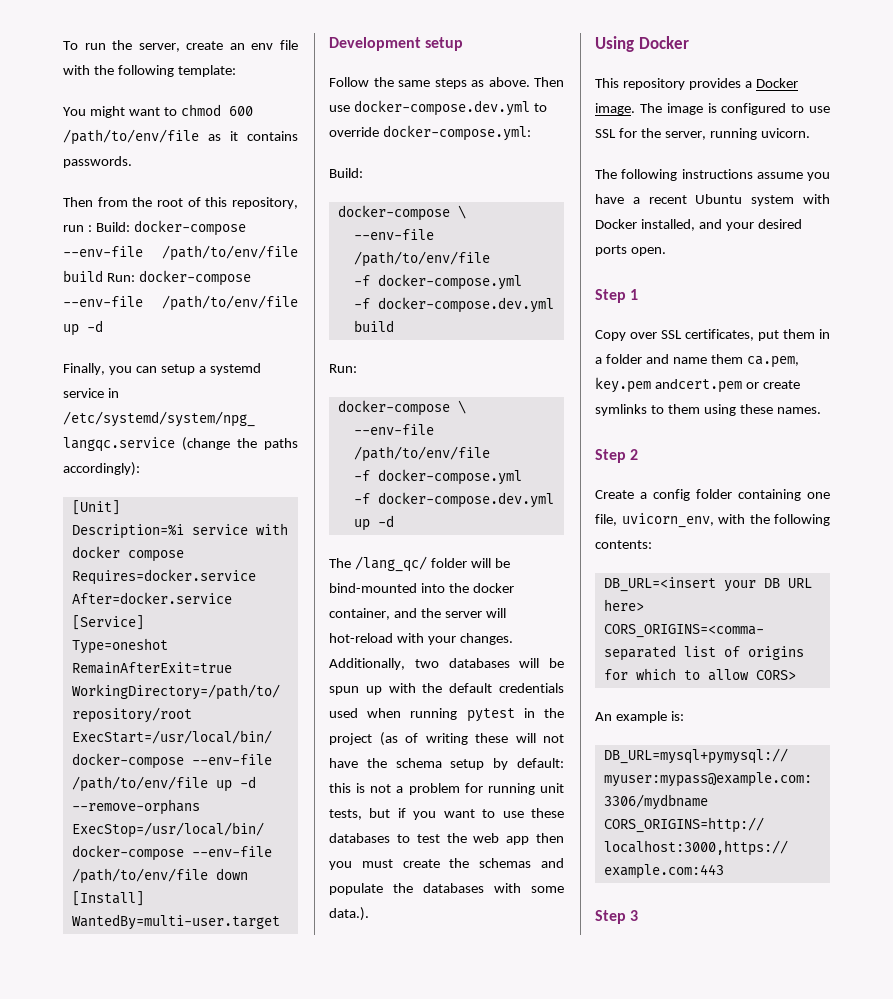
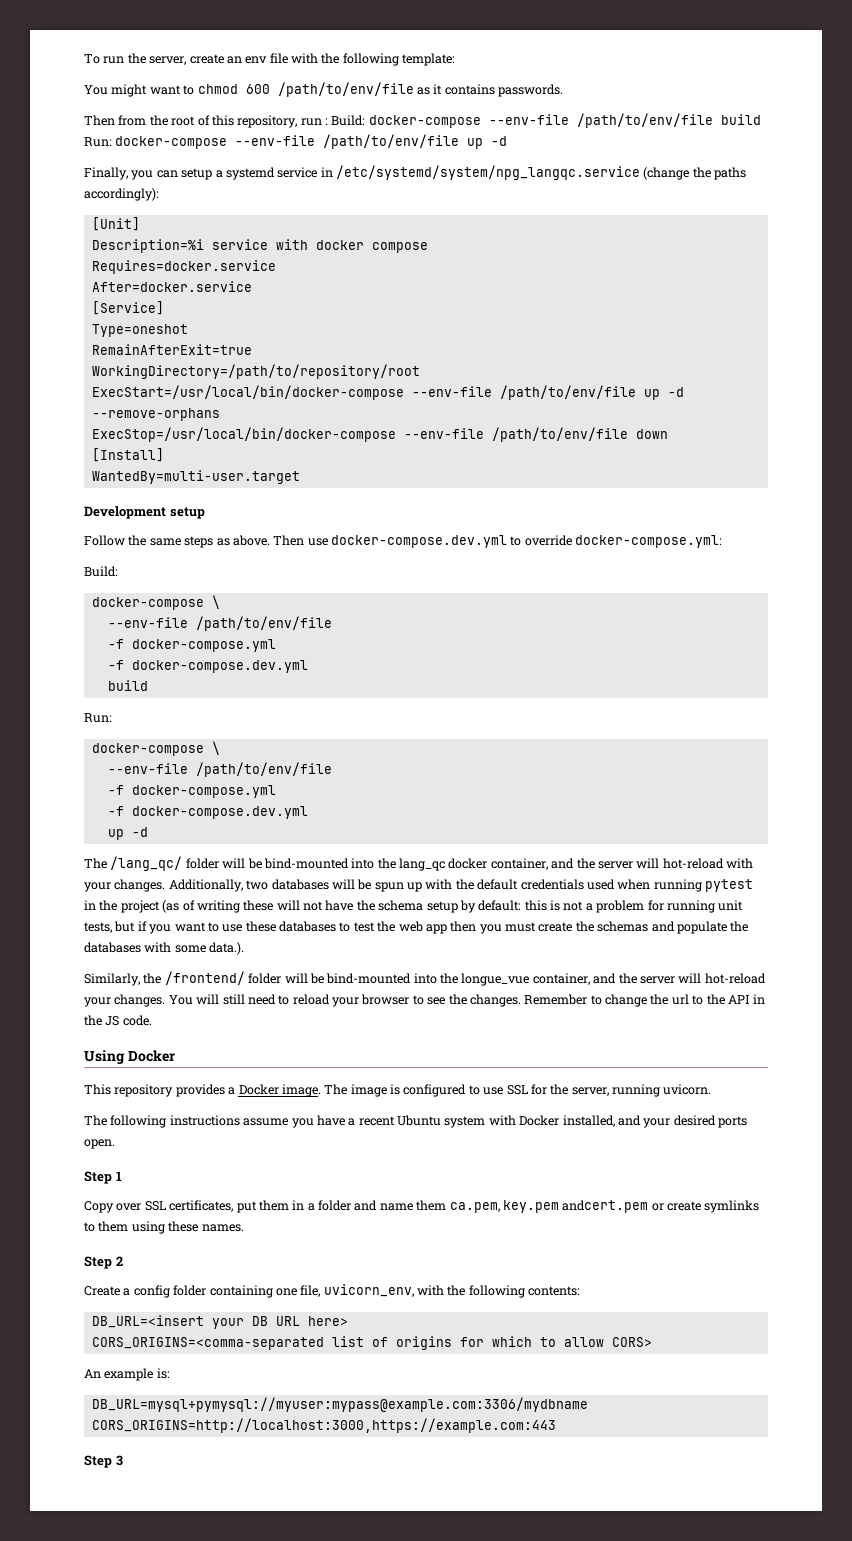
(469, 588) none -> [399,858,445,871] lang_qc
(369, 914) none -> [84,971,766,986] [84,994,766,1007] [84,1015,152,1026] // Similarly, the /frontend/ folder will be bind-mounted into the longue_vue container, and the server will hot-reload your changes. You will still need to reload your browser to see the changes. Remember to change the url to the API in the JS code.

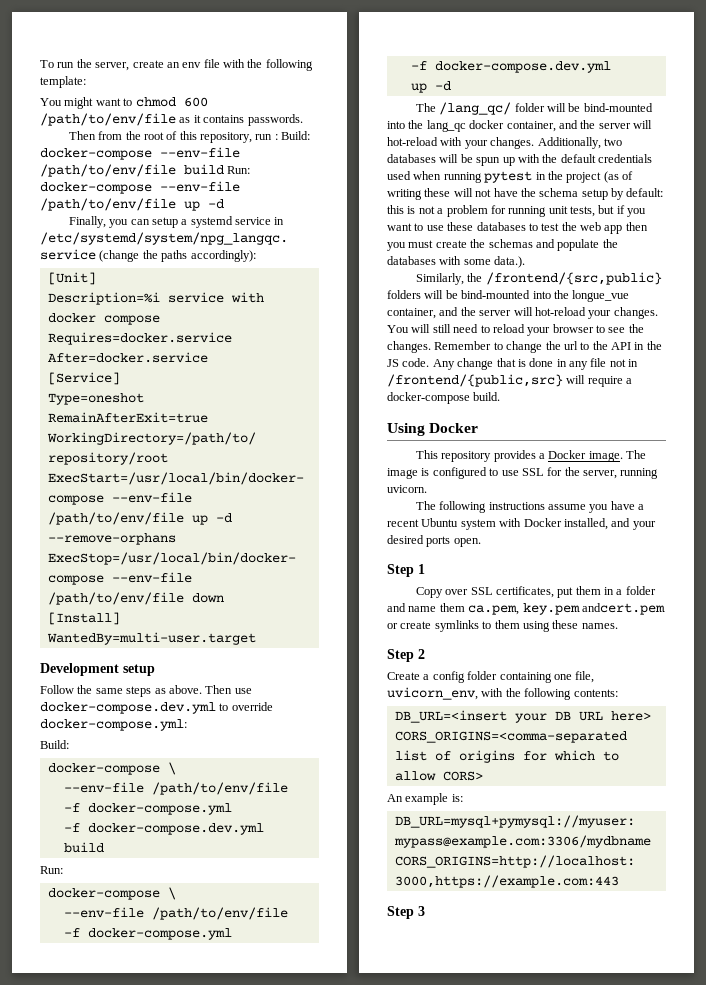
[164,971,282,985] /frontend/ folder -> [485,272,662,285] [387,290,421,299] /frontend/{src,public} folders
(152, 1020) none -> [432,358,639,370] [387,374,633,387] [387,392,501,404] Any change that is done in any file not in /frontend/{public,src} will require a docker-compose build.

